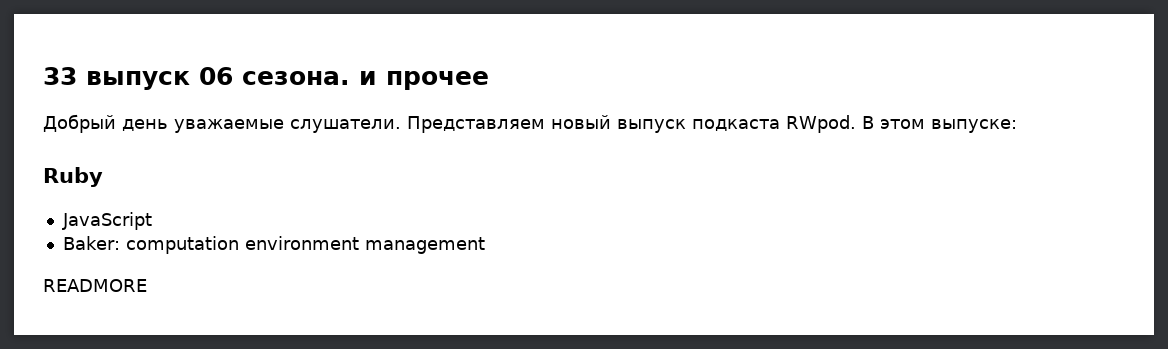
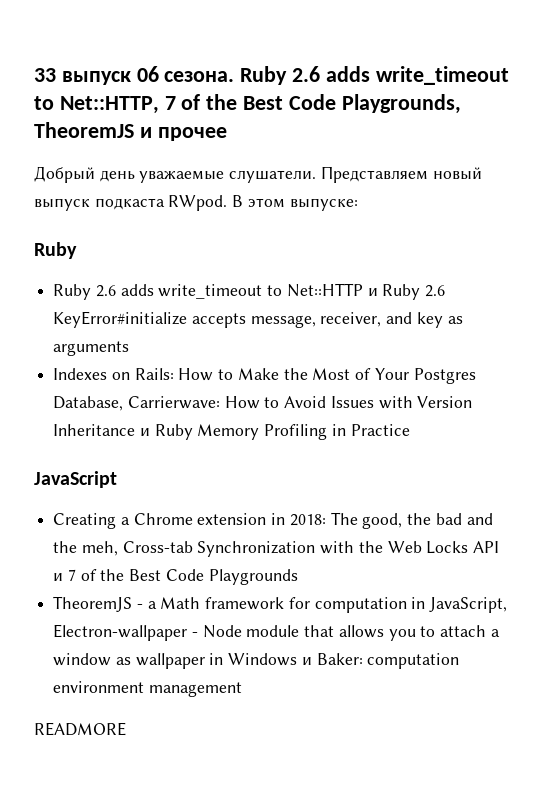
(350, 78) none -> [240,66,509,85] [34,94,461,114] [34,122,134,138] Ruby 2.6 adds write_timeout to Net::HTTP, 7 of the Best Code Playgrounds, TheoremJS
[61,212,152,230] JavaScript // -> [53,283,446,300] [53,311,463,328] [53,341,130,356] [53,368,476,384] [53,396,473,411] [53,424,410,440] [34,471,117,488] [53,512,493,529] [53,541,500,557] [53,569,298,585] [53,596,508,613] [53,624,500,641] [53,653,312,669] Ruby 2.6 adds write_timeout to Net::HTTP и Ruby 2.6 KeyError#initialize accepts message, receiver, and key as arguments // Indexes on Rails: How to Make the Most of Your Postgres Database, Carrierwave: How to Avoid Issues with Version Inheritance и Ruby Memory Profiling in Practice // JavaScript // Creating a Chrome extension in 2018: The good, the bad and the meh, Cross-tab Synchronization with the Web Locks API и 7 of the Best Code Playgrounds // TheoremJS - a Math framework for computation in JavaScript, Electron-wallpaper - Node module that allows you to attach a window as wallpaper in Windows и

